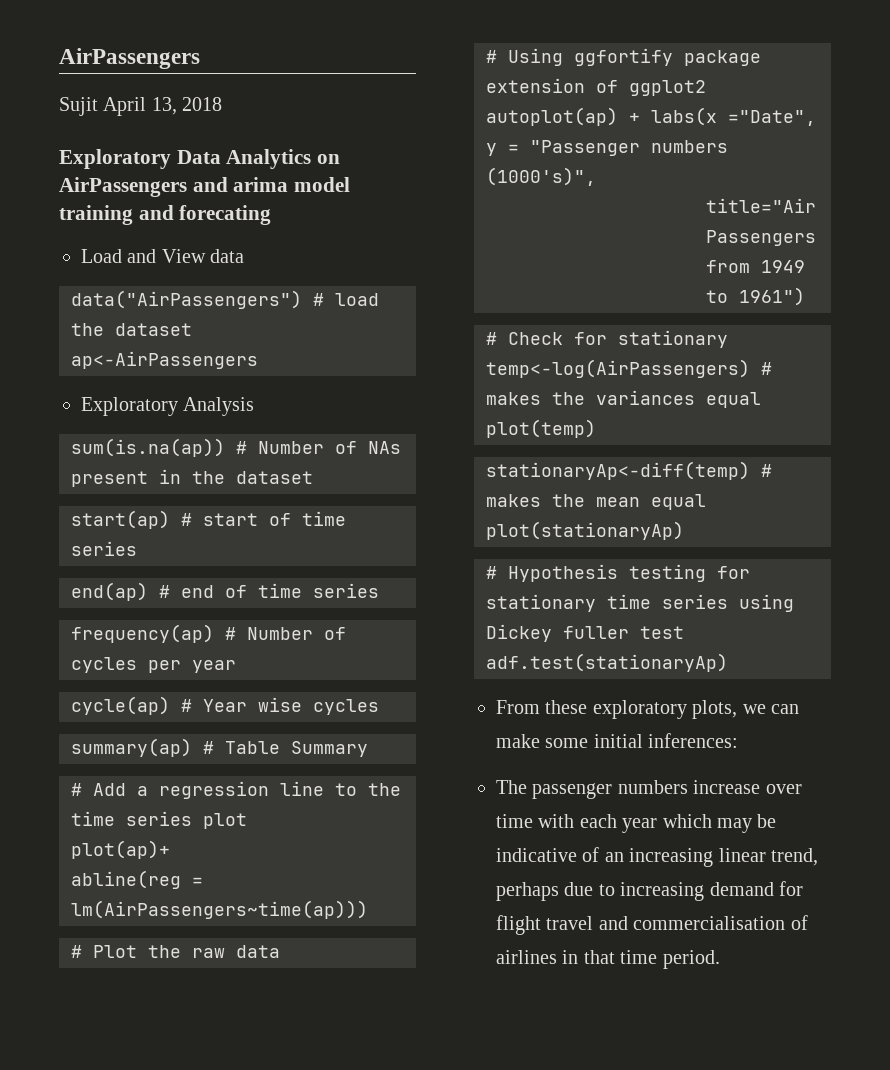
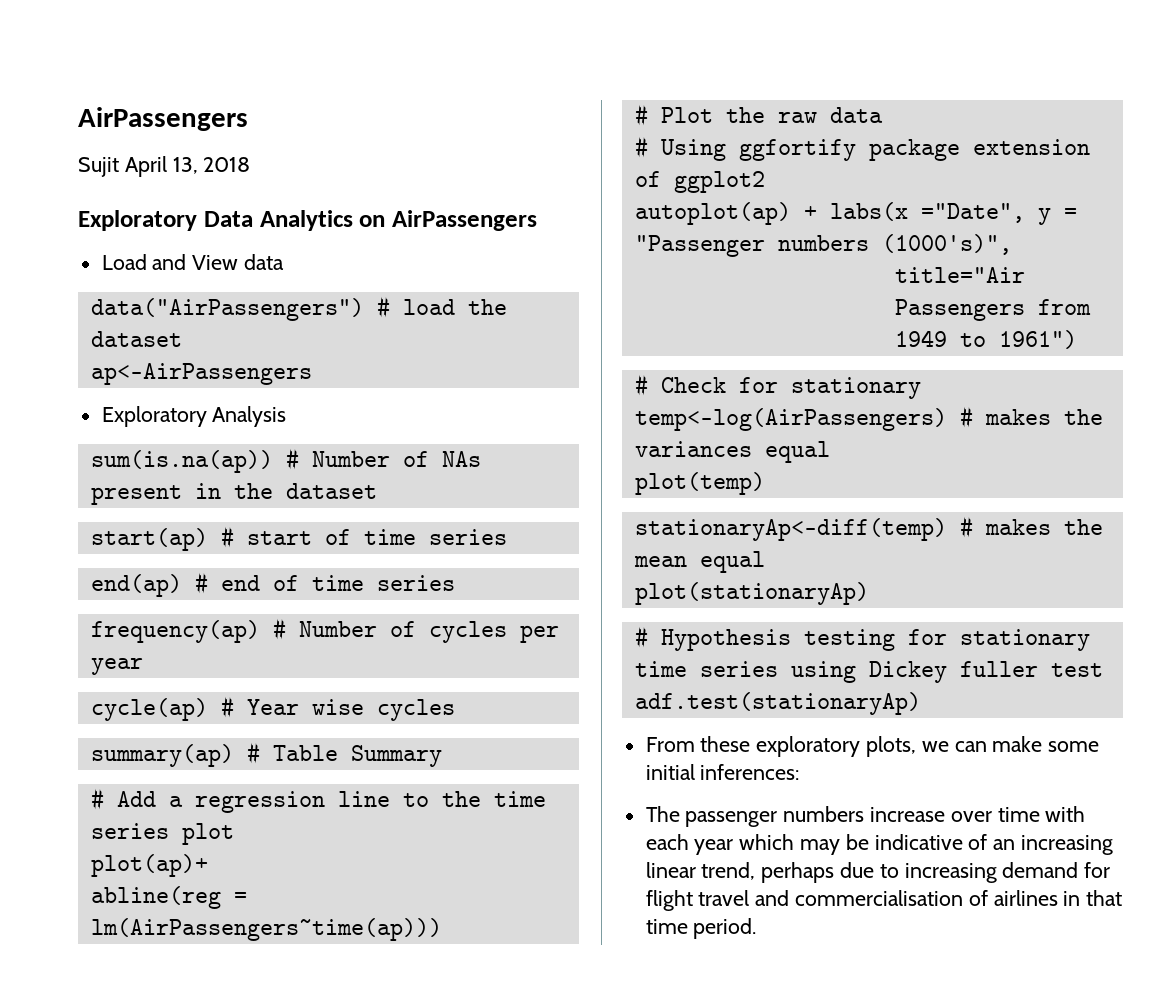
[192,177,351,192] [59,205,272,225] and arima model training and forecating -> (537, 220) none

